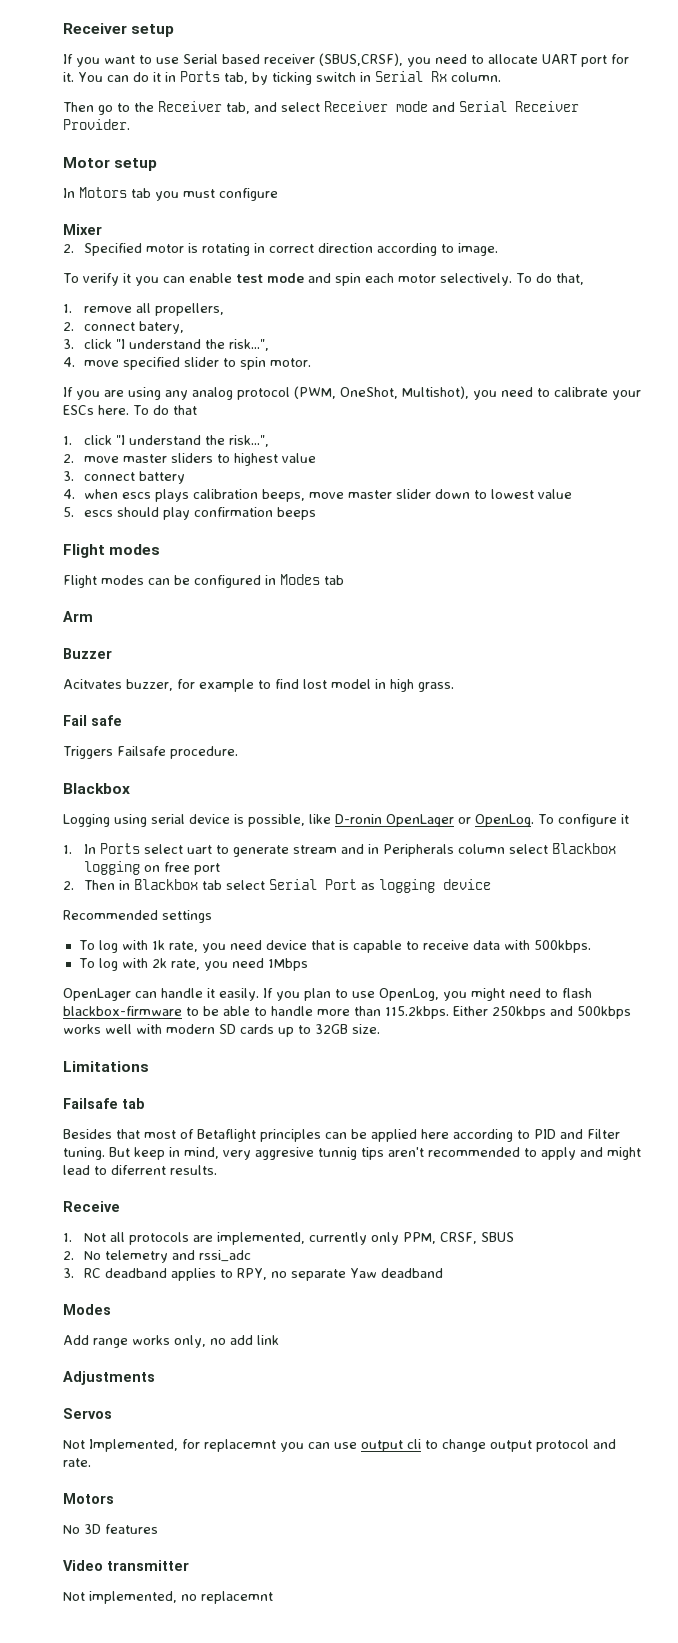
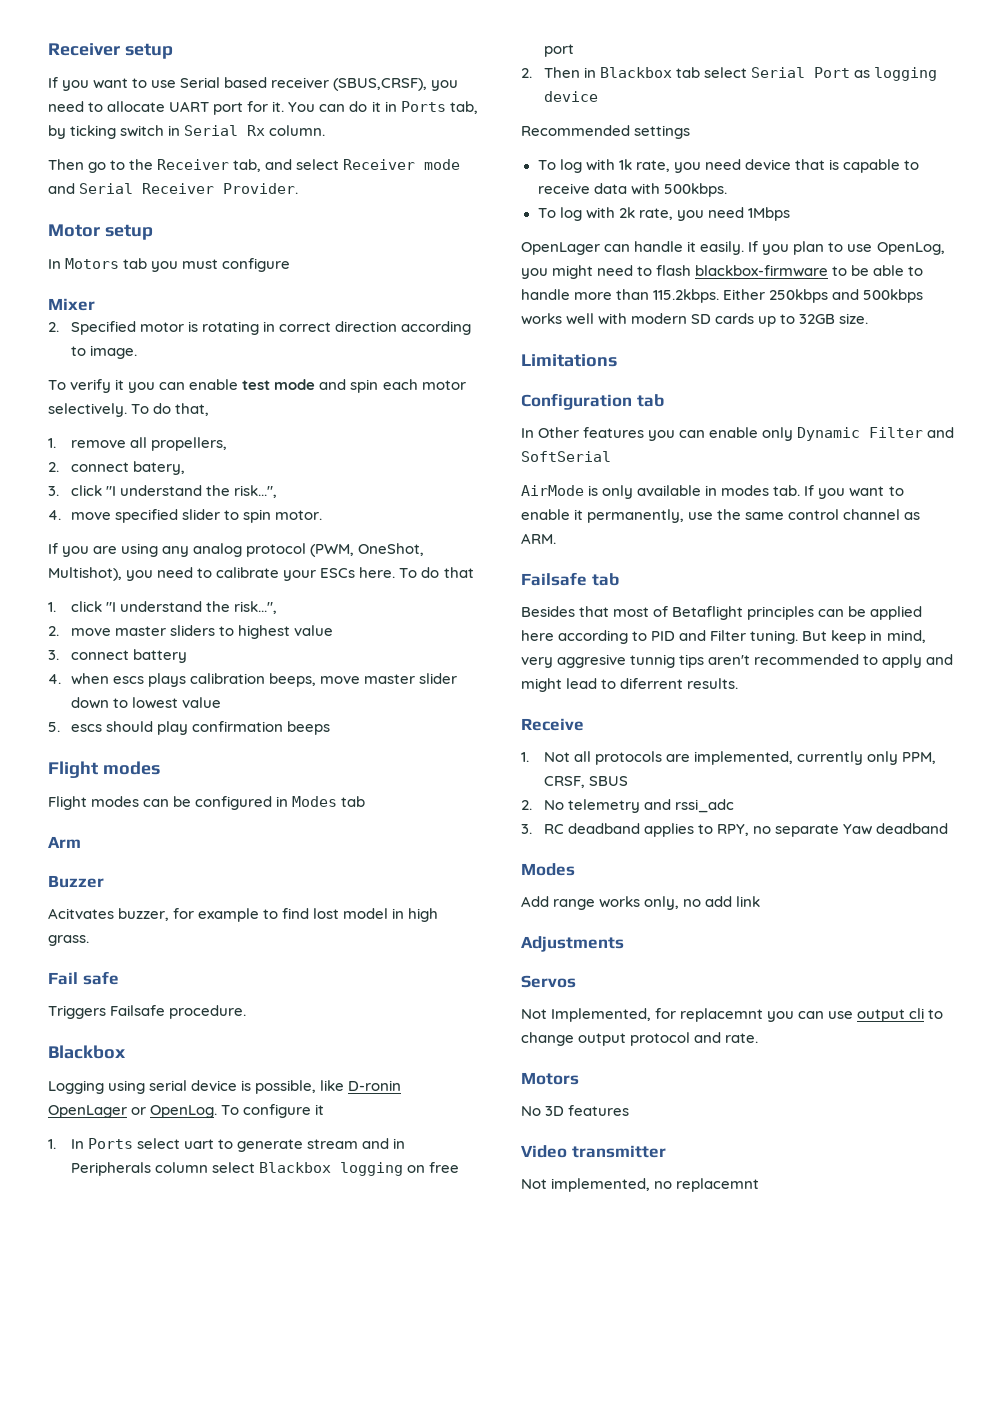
(149, 1066) none -> [521,393,664,410] [521,427,955,441] [521,451,611,462] [521,485,904,499] [521,509,921,523] [521,533,556,544] // Configuration tab // In Other features you can enable only Dynamic Filter and SoftSerial // AirMode is only available in modes tab. If you want to enable it permanently, use the same control channel as ARM.

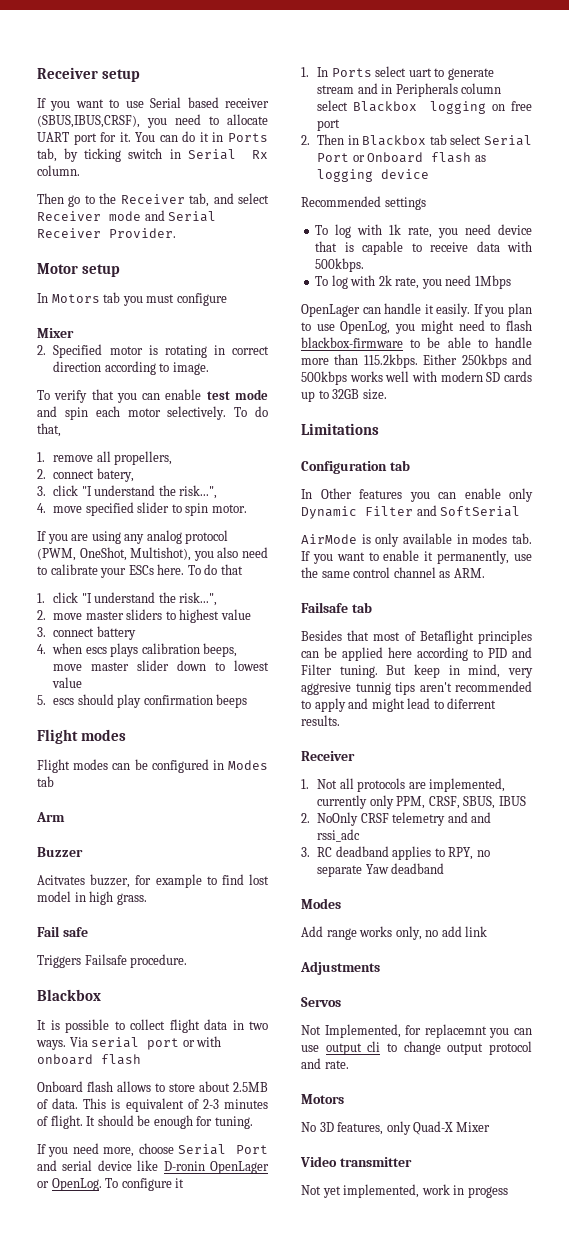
[333,78,428,91] (SBUS,CRSF), -> [37,115,140,128] (SBUS,IBUS,CRSF),
[115,379,125,390] it -> [91,389,114,400] that
(154, 575) none -> [217,547,239,558] also
[48,1080,317,1094] Logging using serial device is possible, -> [37,1019,268,1033] [36,1036,222,1050] [37,1054,141,1065] [37,1081,268,1092] [37,1098,268,1112] [37,1115,253,1129] [37,1143,268,1157] [37,1160,132,1171] It is possible to collect flight data in two ways. Via serial port or with onboard flash // Onboard flash allows to store about 2.5MB of data. This is equivalent of 2-3 minutes of flight. It should be enough for tuning. // If you need more, choose Serial Port and serial device
(851, 72) none -> [352,152,472,163] or Onboard flash
[521,718,584,731] Receive -> [301,751,355,761] Receiver
[588,776,628,786] [521,800,564,810] SBUS // 2. No -> [463,796,526,809] [301,812,389,826] SBUS, IBUS // 2. NoOnly CRSF
(671, 804) none -> [471,812,492,823] and
[568,1105,630,1116] features -> [337,1121,490,1135] features, only Quad-X Mixer
[551,1178,760,1192] implemented, no replacemnt -> [322,1184,508,1198] yet implemented, work in progess

